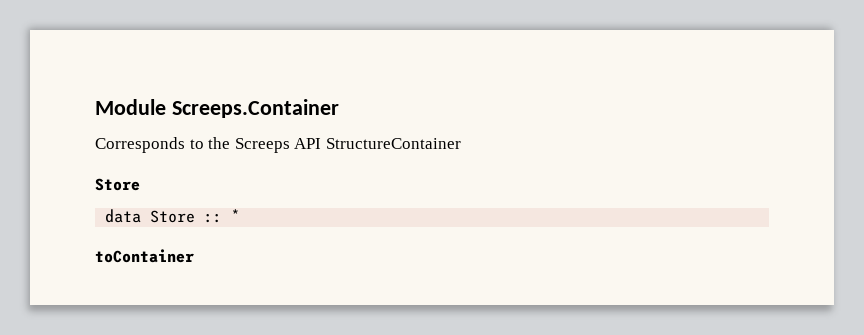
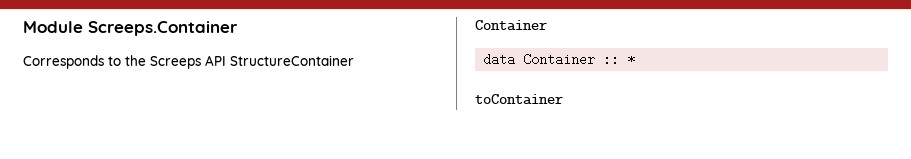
[95,178,140,191] Store -> [475,20,547,31] Container
[150,210,196,223] Store -> [523,53,596,66] Container

